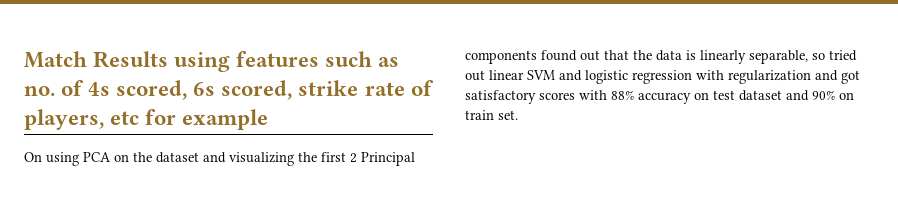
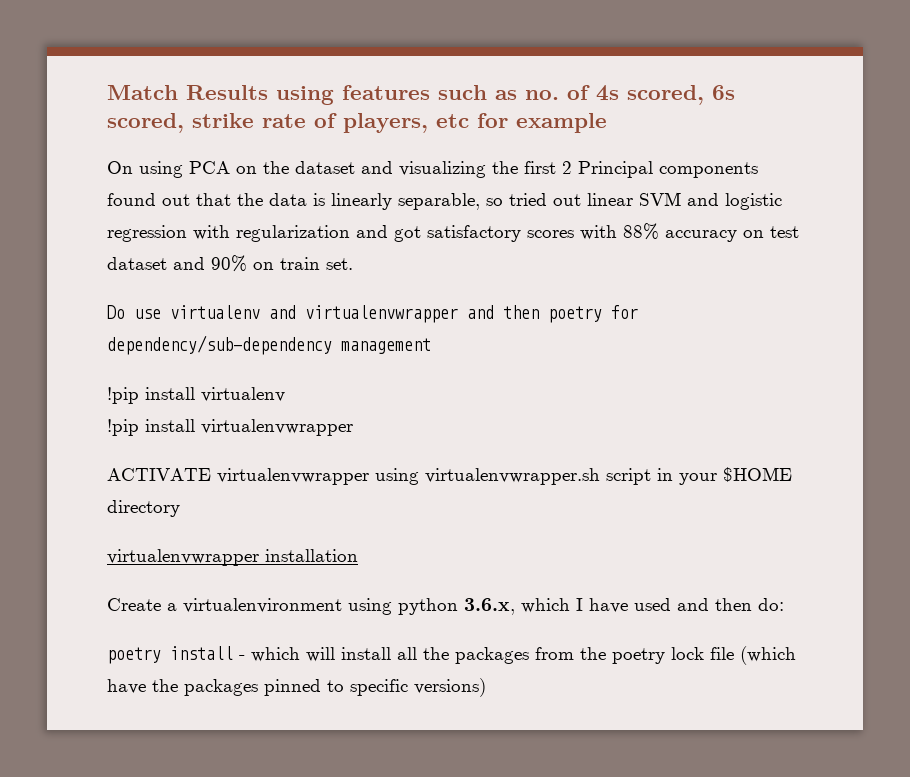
(518, 115) none -> [107,305,638,323] [107,335,431,355] [107,387,285,404] [107,419,353,436] [107,467,792,485] [107,500,180,517] [107,549,358,566] [107,598,784,615] [107,646,796,665] [107,678,486,697] // Do use virtualenv and virtualenvwrapper and then poetry for dependency/sub-dependency management // !pip install virtualenv // !pip install virtualenvwrapper // ACTIVATE virtualenvwrapper using virtualenvwrapper.sh script in your $HOME directory // virtualenvwrapper installation // Create a virtualenvironment using python 3.6.x, which I have used and then do: // poetry install - which will install all the packages from the poetry lock file (which have the packages pinned to specific versions)

